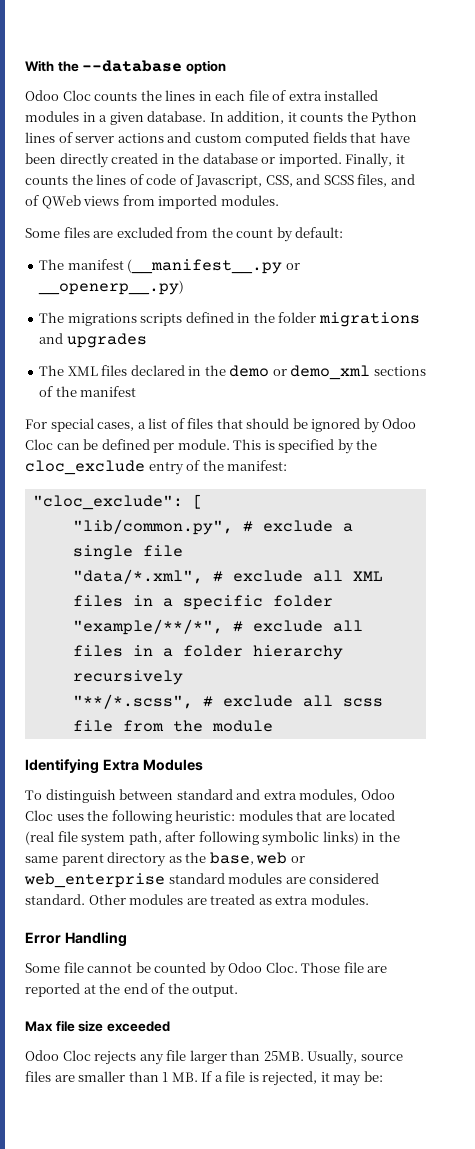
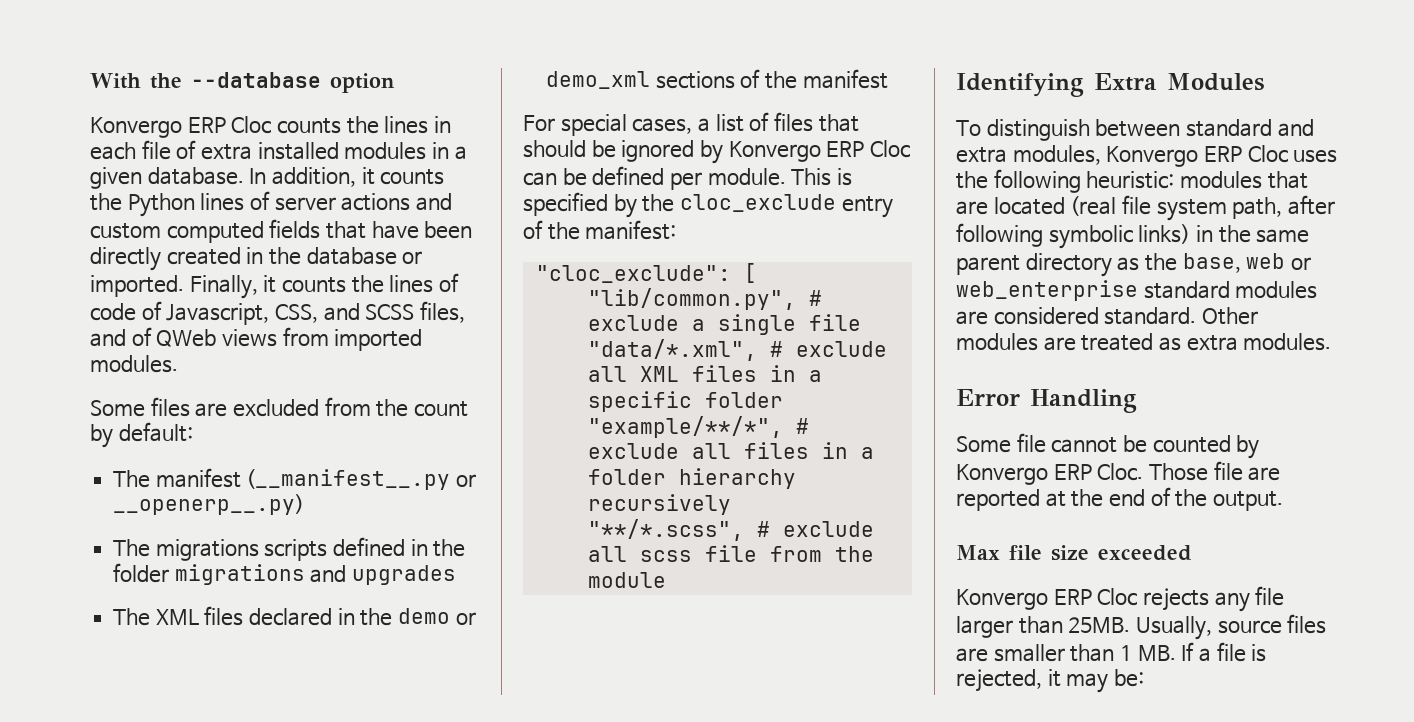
[25,90,59,101] Odoo -> [90,117,226,138] Konvergo ERP
[382,418,417,429] Odoo -> [728,141,865,162] Konvergo ERP
[360,789,395,800] Odoo -> [1106,146,1242,167] Konvergo ERP
[228,962,263,973] Odoo -> [956,464,1092,485] Konvergo ERP
[25,1050,59,1061] Odoo -> [956,589,1092,610] Konvergo ERP

